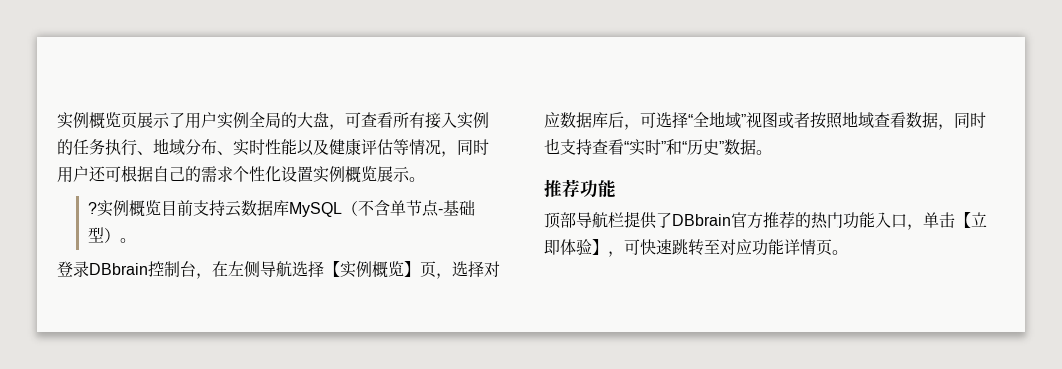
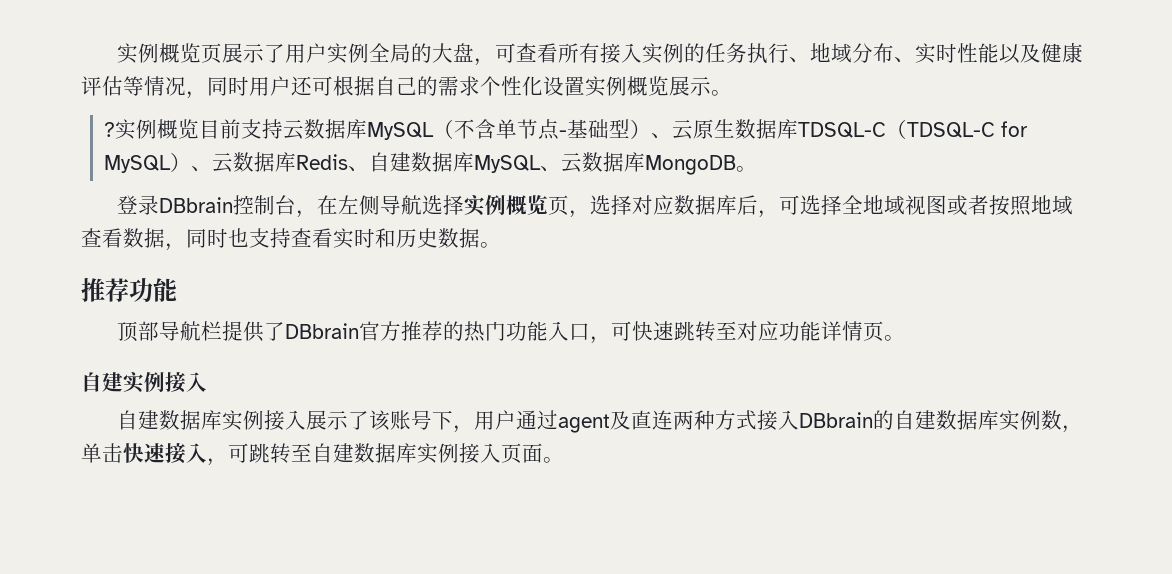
(120, 235) none -> [651,119,1029,140] [104,152,737,175] 、云原生数据库TDSQL-C（TDSQL-C for MySQL）、云数据库Redis、自建数据库MySQL、云数据库MongoDB
[324,261,420,278] 【实例概览】 -> [463,194,548,216] 实例概览
[688,111,746,128] “全地域” -> [841,195,905,215] 全地域
[624,139,724,156] “实时”和“历史” -> [333,228,438,249] 实时和历史
[923,212,987,228] [544,239,624,257] 单击【立即体验】， -> (611, 340) none
(848, 252) none -> [81,371,207,393] [116,410,1083,433] [81,443,564,466] // 自建实例接入 // 自建数据库实例接入展示了该账号下，用户通过agent及直连两种方式接入DBbrain的自建数据库实例数，单击快速接入，可跳转至自建数据库实例接入页面。

